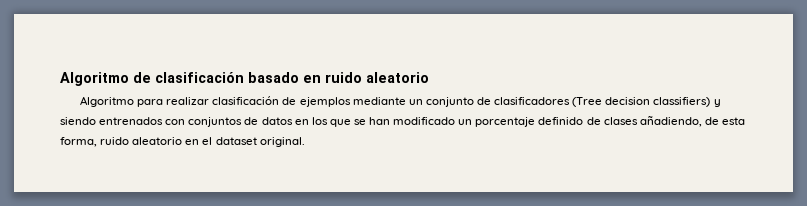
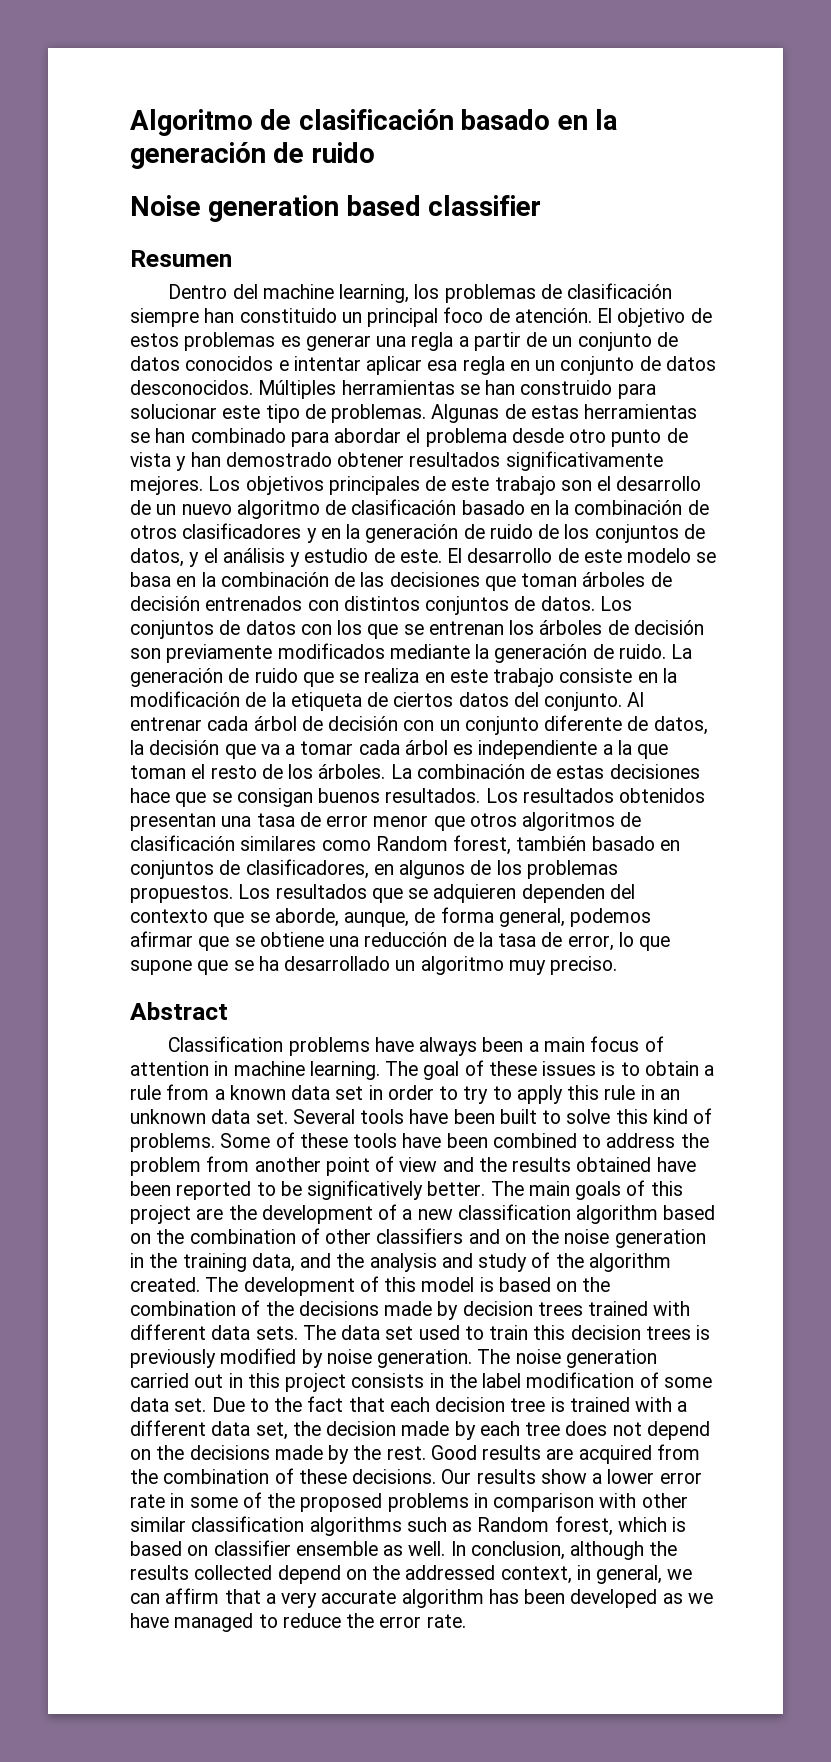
[325,72,429,83] [80,96,721,107] [60,117,186,125] ruido aleatorio // Algoritmo para realizar clasificación de ejemplos mediante un conjunto de clasificadores (Tree decision classifiers) y siendo entrenados con -> [595,109,618,130] [130,142,375,169] [130,195,542,222] [130,250,232,267] [168,283,673,303] [130,307,712,327] [130,332,678,351] [130,356,716,375] [130,380,656,399] [130,404,698,423] [130,428,688,447] [130,451,663,471] [130,476,702,495] [130,499,709,519] [130,523,705,543] [130,548,717,567] [130,572,672,591] [130,596,632,615] la generación de ruido // Noise generation based classifier // Resumen // Dentro del machine learning, los problemas de clasificación siempre han constituido un principal foco de atención. El objetivo de estos problemas es generar una regla a partir de un conjunto de datos conocidos e intentar aplicar esa regla en un conjunto de datos desconocidos. Múltiples herramientas se han construido para solucionar este tipo de problemas. Algunas de estas herramientas se han combinado para abordar el problema desde otro punto de vista y han demostrado obtener resultados significativamente mejores. Los objetivos principales de este trabajo son el desarrollo de un nuevo algoritmo de clasificación basado en la combinación de otros clasificadores y en la generación de ruido de los conjuntos de datos, y el análisis y estudio de este. El desarrollo de este modelo se basa en la combinación de las decisiones que toman árboles de decisión entrenados con distintos conjuntos de datos. Los
[294,119,309,125] en -> [300,624,332,635] con
[369,116,745,127] [60,137,305,147] han modificado un porcentaje definido de clases añadiendo, de esta forma, ruido aleatorio en el dataset original. -> [428,620,704,635] [130,643,693,663] [130,668,677,687] [130,691,645,711] [130,715,708,735] [130,740,669,759] [130,764,700,779] [130,788,706,807] [130,812,642,831] [130,835,680,855] [130,859,618,879] [130,884,635,903] [130,907,652,927] [130,931,671,951] [130,956,618,975] [130,1002,228,1020] [168,1036,664,1056] [130,1060,715,1080] [130,1084,680,1104] [130,1108,713,1124] [130,1132,709,1152] [130,1156,696,1176] [130,1180,683,1200] [130,1204,716,1224] [130,1228,706,1248] [130,1252,671,1272] [130,1276,611,1296] [130,1300,691,1320] [130,1324,711,1340] [130,1348,657,1368] [130,1372,712,1392] [130,1396,688,1412] [130,1420,710,1440] [130,1444,700,1464] [130,1468,702,1484] [130,1492,688,1512] [130,1516,687,1536] [130,1540,678,1560] [130,1565,693,1584] [130,1588,713,1608] [130,1613,466,1632] entrenan los árboles de decisión son previamente modificados mediante la generación de ruido. La generación de ruido que se realiza en este trabajo consiste en la modificación de la etiqueta de ciertos datos del conjunto. Al entrenar cada árbol de decisión con un conjunto diferente de datos, la decisión que va a tomar cada árbol es independiente a la que toman el resto de los árboles. La combinación de estas decisiones hace que se consigan buenos resultados. Los resultados obtenidos presentan una tasa de error menor que otros algoritmos de clasificación similares como Random forest, también basado en conjuntos de clasificadores, en algunos de los problemas propuestos. Los resultados que se adquieren dependen del contexto que se aborde, aunque, de forma general, podemos afirmar que se obtiene una reducción de la tasa de error, lo que supone que se ha desarrollado un algoritmo muy preciso. // Abstract // Classification problems have always been a main focus of attention in machine learning. The goal of these issues is to obtain a rule from a known data set in order to try to apply this rule in an unknown data set. Several tools have been built to solve this kind of problems. Some of these tools have been combined to address the problem from another point of view and the results obtained have been reported to be significatively better. The main goals of this project are the development of a new classification algorithm based on the combination of other classifiers and on the noise generation in the training data, and the analysis and study of the algorithm created. The development of this model is based on the combination of the decisions made by decision trees trained with different data sets. The data set used to train this decision trees is previously modified by noise generation. The noise generation carried out in this project consists in the label modification of some data set. Due to the fact that each decision tree is trained with a different data set, the decision made by each tree does not depend on the decisions made by the rest. Good results are acquired from the combination of these decisions. Our results show a lower error rate in some of the proposed problems in comparison with other similar classification algorithms such as Random forest, which is based on classifier ensemble as well. In conclusion, although the results collected depend on the addressed context, in general, we can affirm that a very accurate algorithm has been developed as we have managed to reduce the error rate.

